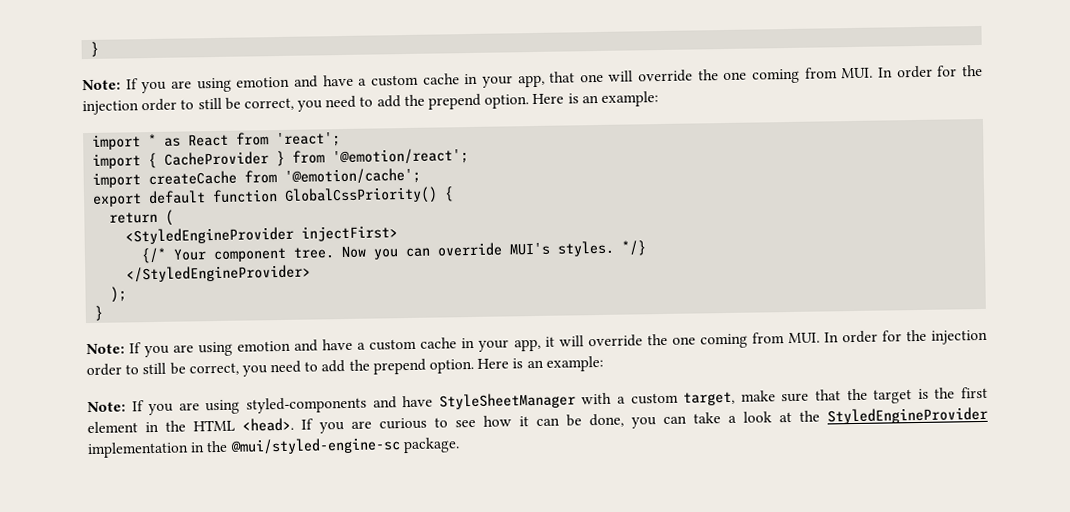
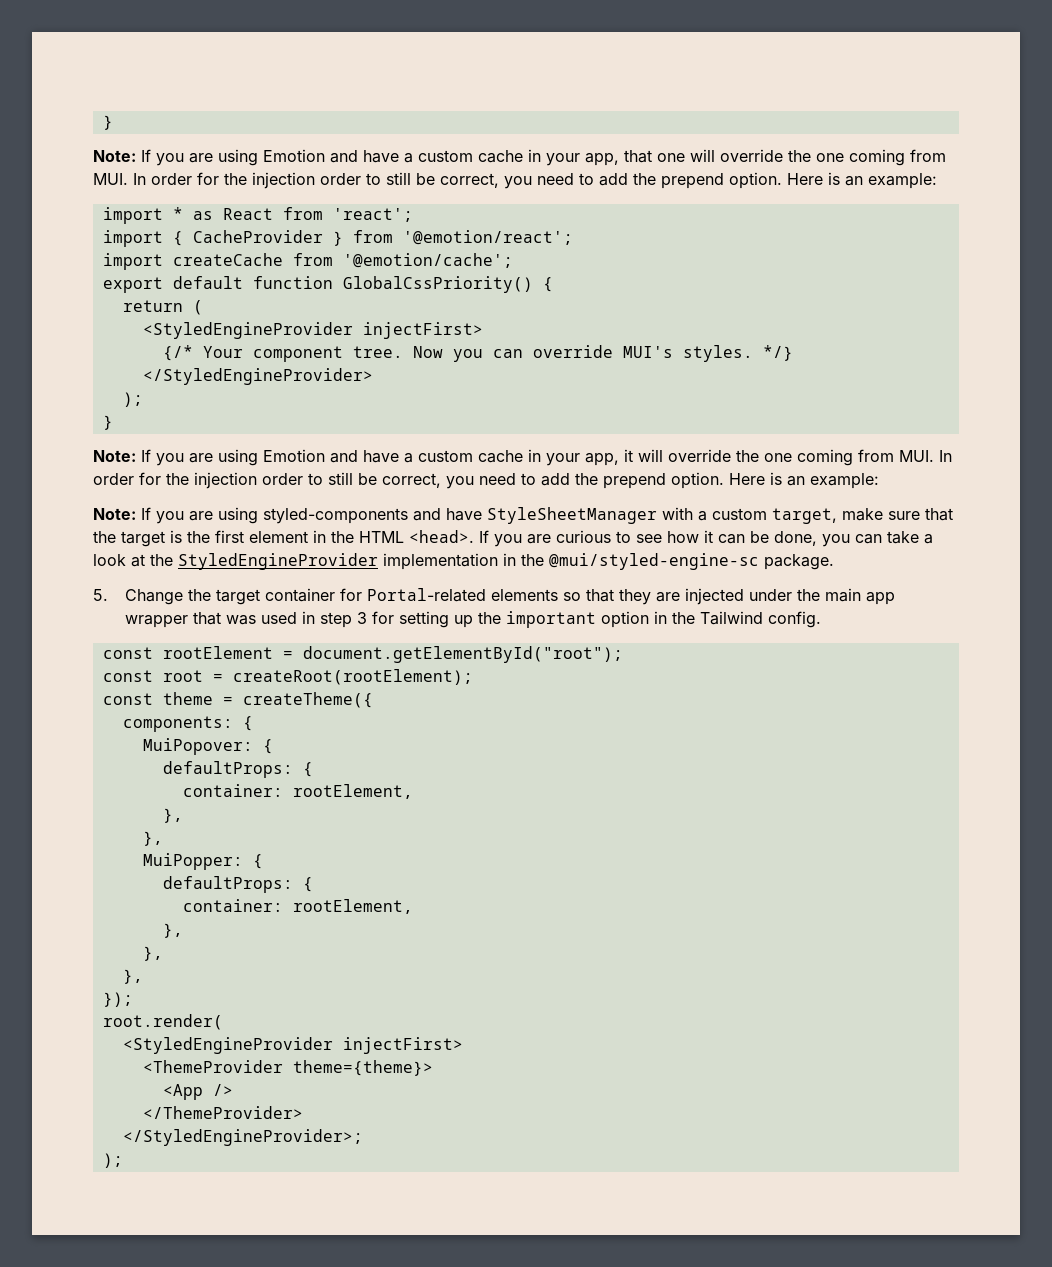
[90,41,100,57] [82,76,291,94] } // Note: If you are using emotion -> [102,115,113,130] [93,149,325,166] } // Note: If you are using Emotion
[237,340,292,352] emotion -> [263,449,325,462] Emotion
(460, 445) none -> [93,588,895,605] [124,611,821,628] [102,646,623,663] [102,669,473,685] [102,692,373,708] [122,716,253,732] [142,738,273,755] [162,761,313,778] [182,784,413,799] [162,808,183,823] [142,831,163,846] [142,853,263,870] [162,876,313,893] [182,899,413,914] [162,923,183,938] [142,946,163,961] [122,969,143,984] [102,992,133,1007] [102,1014,223,1030] [122,1037,463,1054] [142,1060,433,1076] [162,1084,233,1100] [142,1106,303,1119] [122,1129,363,1146] [102,1153,123,1168] // 5. Change the target container for Portal-related elements so that they are injected under the main app wrapper that was used in step 3 for setting up the important option in the Tailwind config. // const rootElement = document.getElementById("root"); // const root = createRoot(rootElement); // const theme = createTheme({ // components: { // MuiPopover: { // defaultProps: { // container: rootElement, // }, // }, // MuiPopper: { // defaultProps: { // container: rootElement, // }, // }, // }, // }); // root.render( // <StyledEngineProvider injectFirst> // <ThemeProvider theme={theme}> // <App /> // </ThemeProvider> // </StyledEngineProvider>; // );

